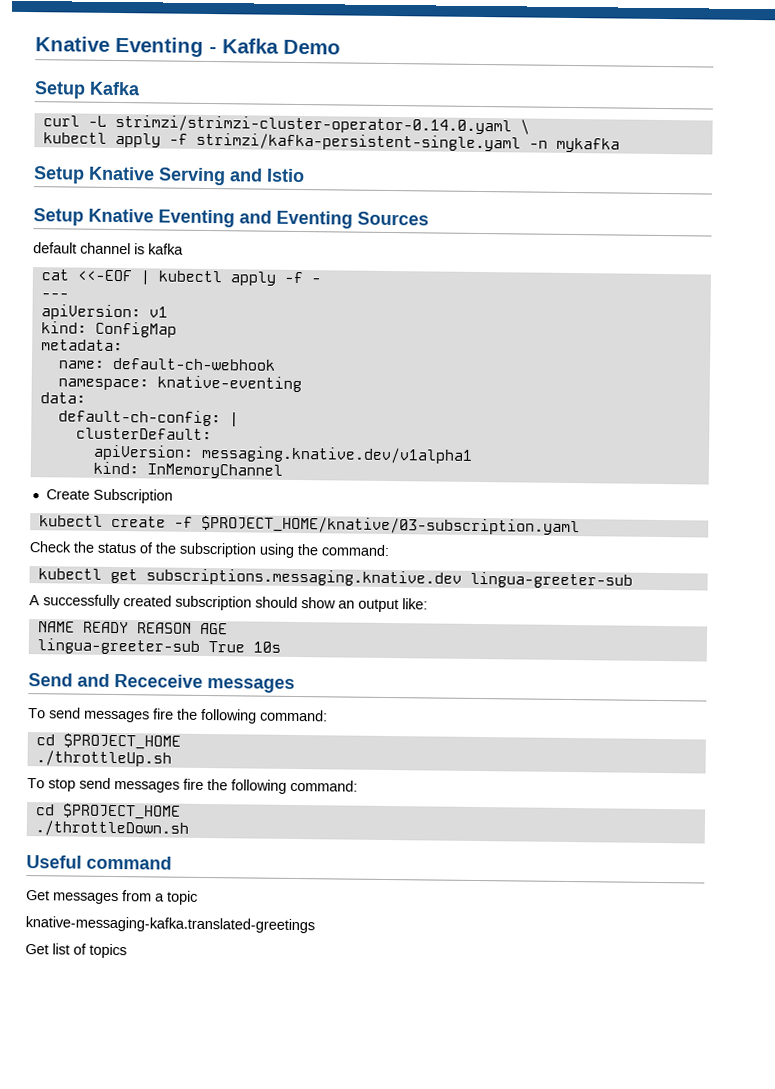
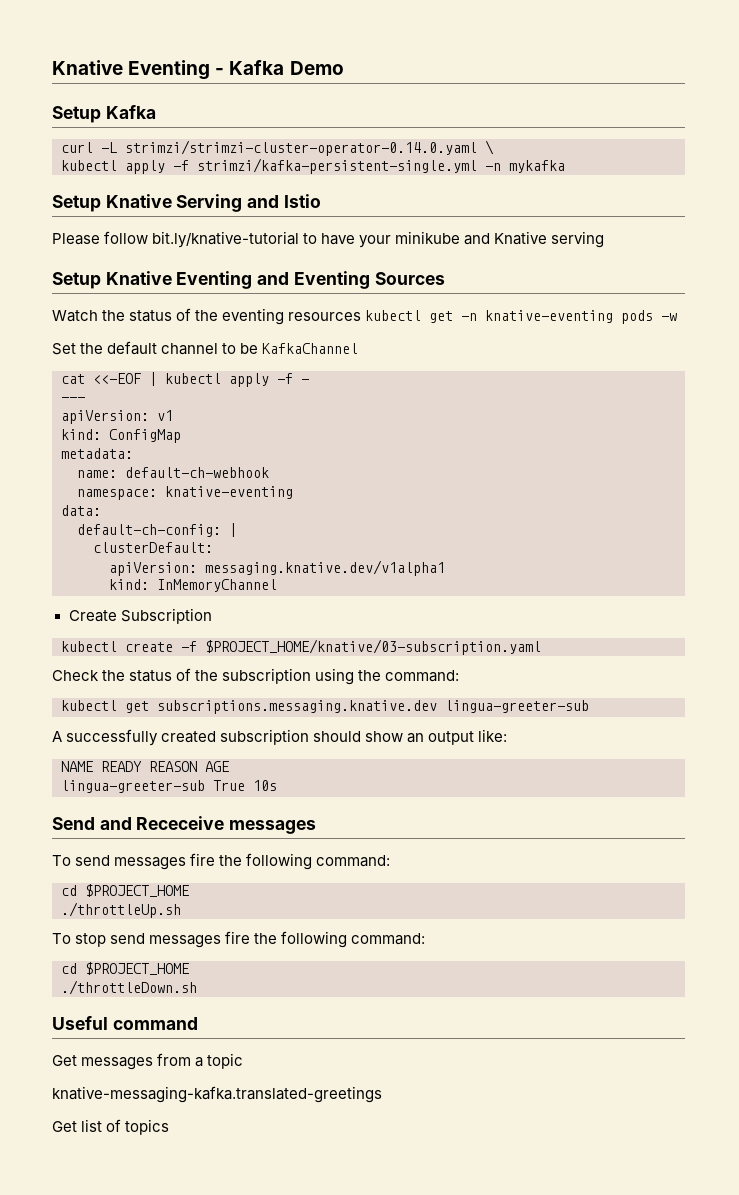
[195,132,521,152] strimzi/kafka-persistent-single.yaml -> [197,158,477,174] strimzi/kafka-persistent-single.yml
(305, 175) none -> [52,231,605,248] // Please follow bit.ly/knative-tutorial to have your minikube and Knative serving
[33,242,184,255] default channel is kafka -> [52,308,678,325] [52,341,359,355] Watch the status of the eventing resources kubectl get -n knative-eventing pods -w // Set the default channel to be KafkaChannel

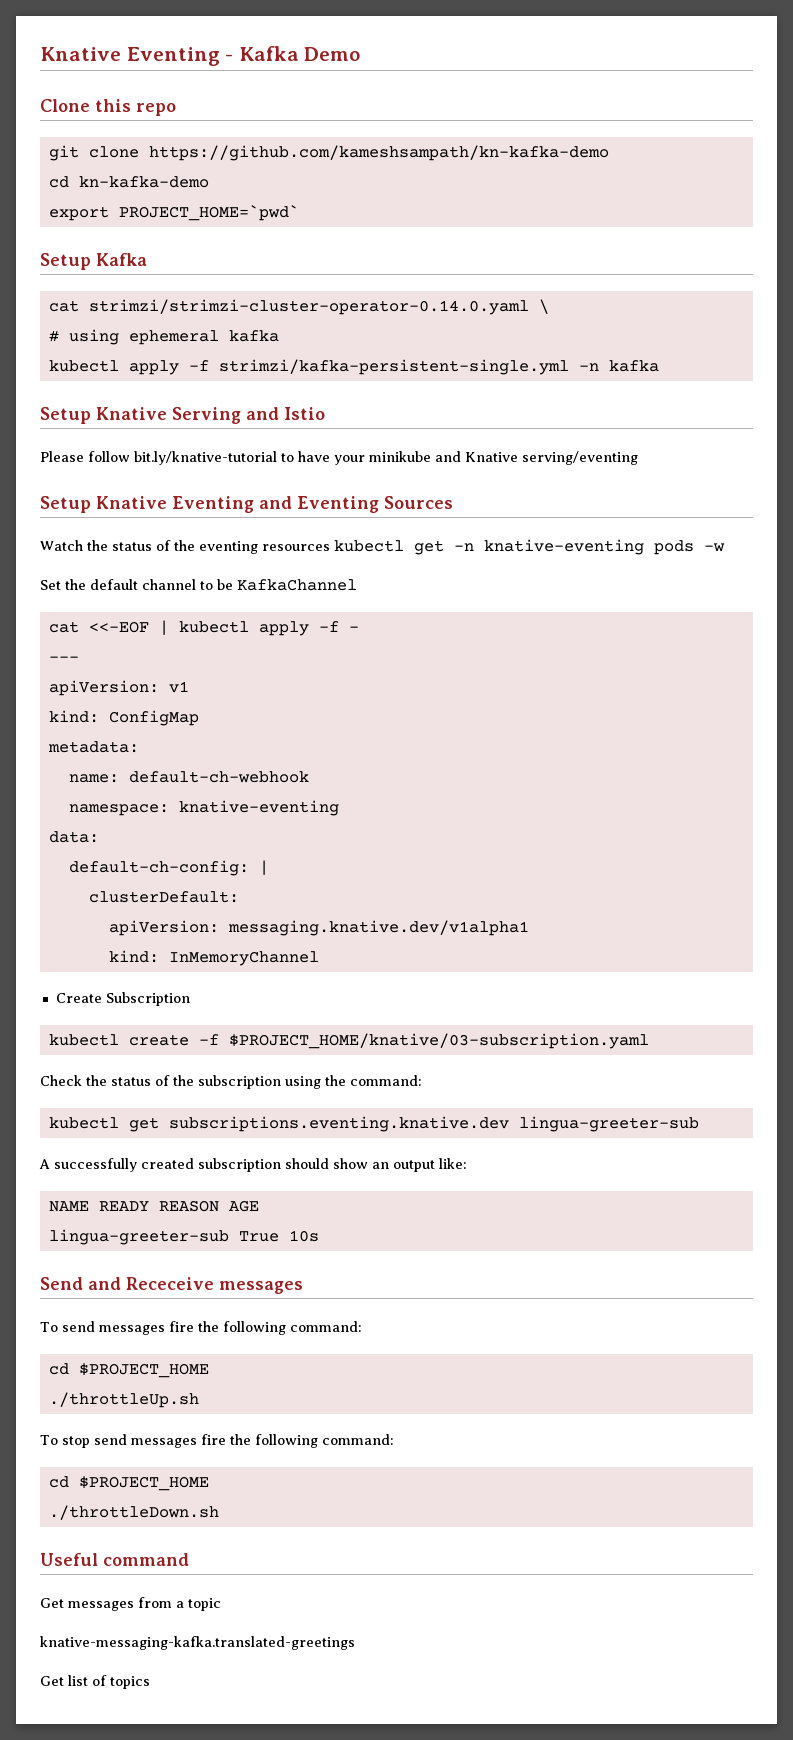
(344, 68) none -> [40,99,176,116] [48,145,609,161] [48,176,209,188] [48,205,299,221] // Clone this repo // git clone https://github.com/kameshsampath/kn-kafka-demo // cd kn-kafka-demo // export PROJECT_HOME=`pwd`
[61,142,117,153] curl -L -> [48,300,79,312] cat
(494, 147) none -> [48,329,279,345] // # using ephemeral kafka
[509,160,565,173] mykafka -> [608,360,659,372] kafka
[551,231,605,248] serving -> [522,451,638,465] serving/eventing
[157,700,437,714] subscriptions.messaging.knative.dev -> [168,1116,509,1132] subscriptions.eventing.knative.dev

